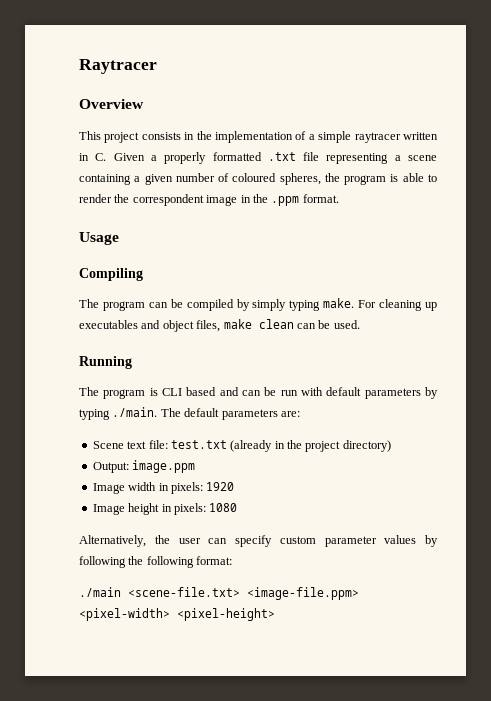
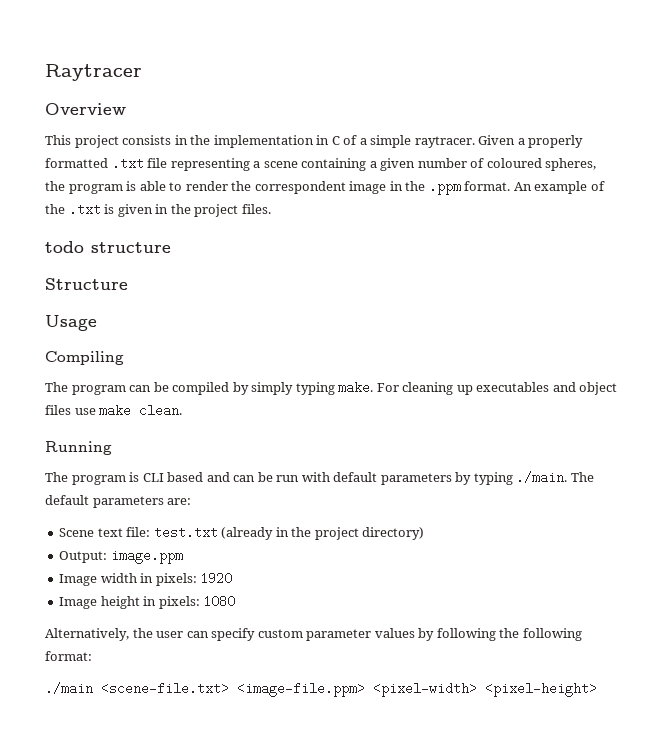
(293, 137) none -> [316,135,340,145] in C
[354,132,438,143] [79,153,107,161] raytracer written in C. -> [414,136,475,148] raytracer.
(339, 198) none -> [513,181,605,194] [45,203,271,217] [45,241,171,253] [45,278,128,290] An example of the .txt is given in the project files. // todo structure // Structure
[196,319,360,332] files, make clean can be used. -> [45,404,183,417] files use make clean.

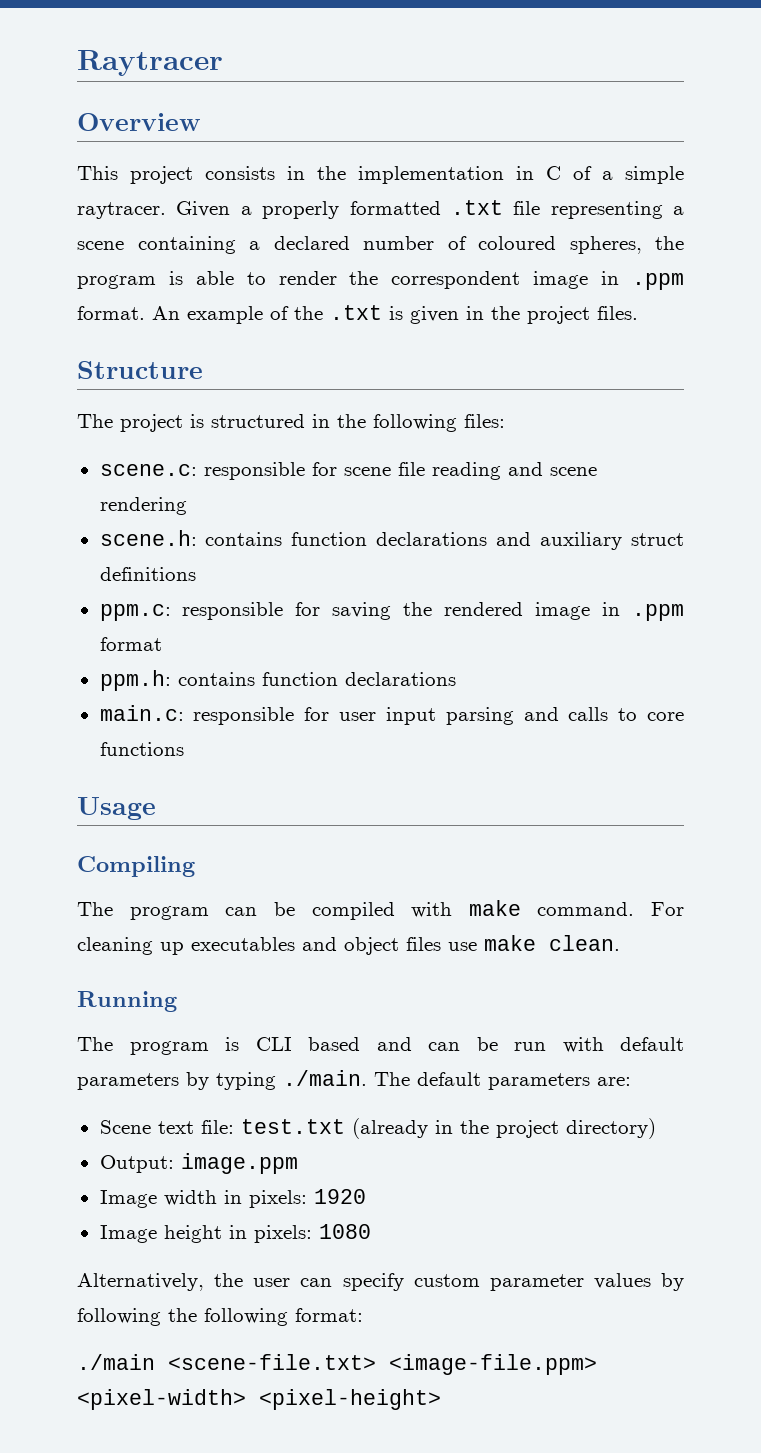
[380,158,416,171] given -> [273,236,350,250] declared
[405,181,426,191] the -> (620, 278) none
[45,241,171,253] [45,278,128,290] todo structure // Structure -> [77,361,203,379] [77,414,505,432] [99,462,597,480] [99,497,187,515] [99,530,684,550] [99,567,196,581] [99,602,684,621] [99,637,162,651] [99,670,456,691] [99,705,684,725] [99,742,184,756] Structure // The project is structured in the following files: // scene.c: responsible for scene file reading and scene rendering // scene.h: contains function declarations and auxiliary struct definitions // ppm.c: responsible for saving the rendered image in .ppm format // ppm.h: contains function declarations // main.c: responsible for user input parsing and calls to core functions
[232,381,374,395] by simply typing make. -> [411,900,635,918] with make command.

